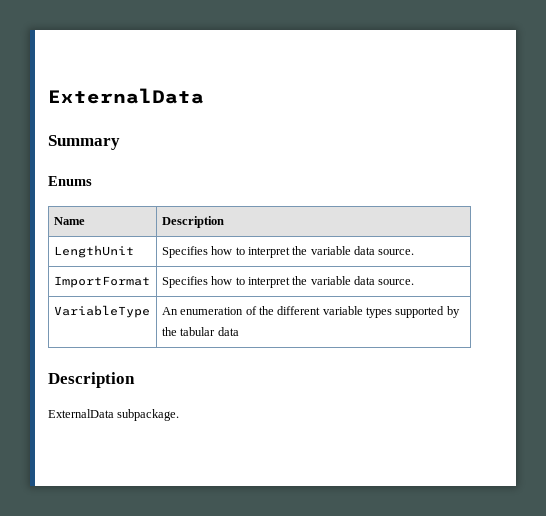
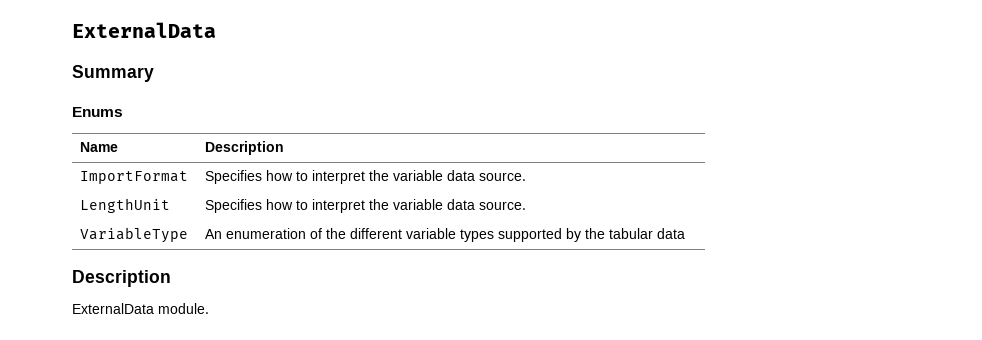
[53,245,134,258] [161,246,415,258] [53,276,150,288] LengthUnit | Specifies how to interpret the variable data source. // ImportFormat -> [80,171,189,184] [205,170,527,184] [80,198,171,213] ImportFormat | Specifies how to interpret the variable data source. // LengthUnit
[117,409,180,421] subpackage. -> [158,303,209,314] module.

